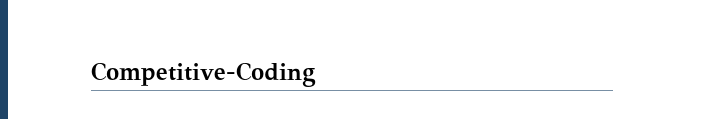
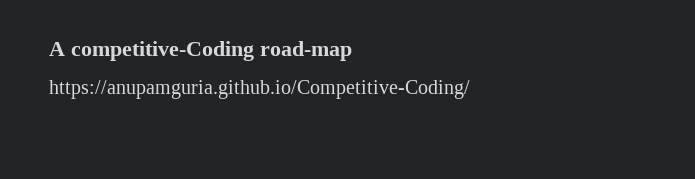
[91,62,316,87] Competitive-Coding -> [49,41,352,61] [49,80,470,99] A competitive-Coding road-map // https://anupamguria.github.io/Competitive-Coding/

